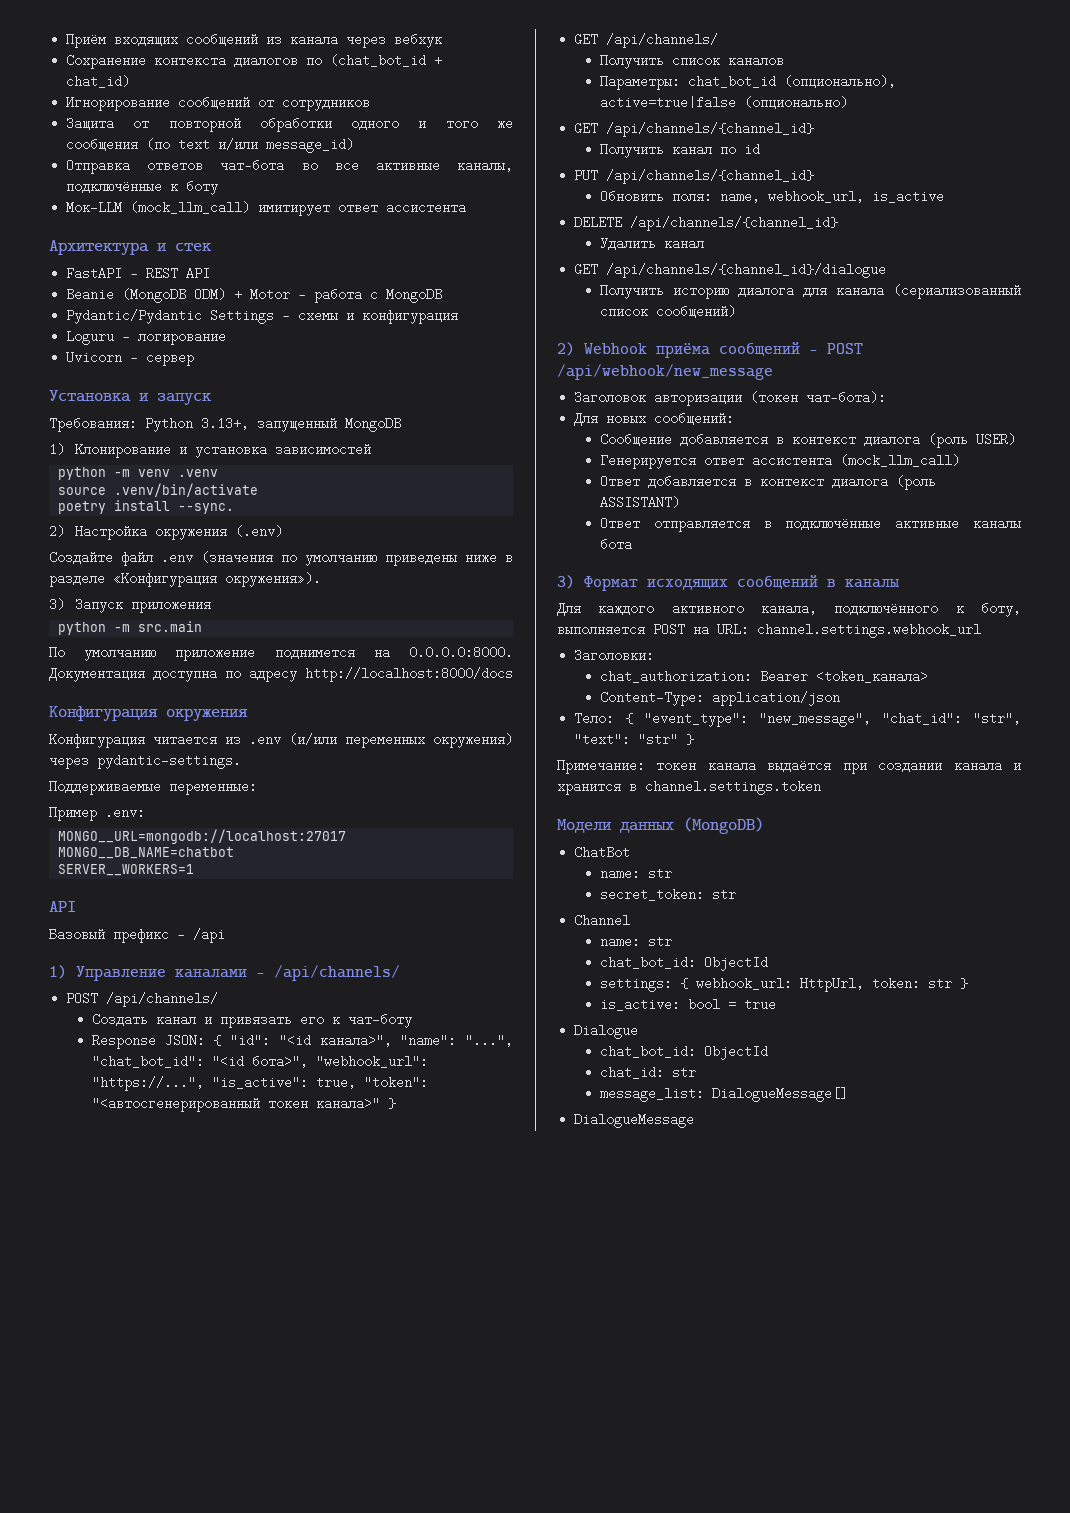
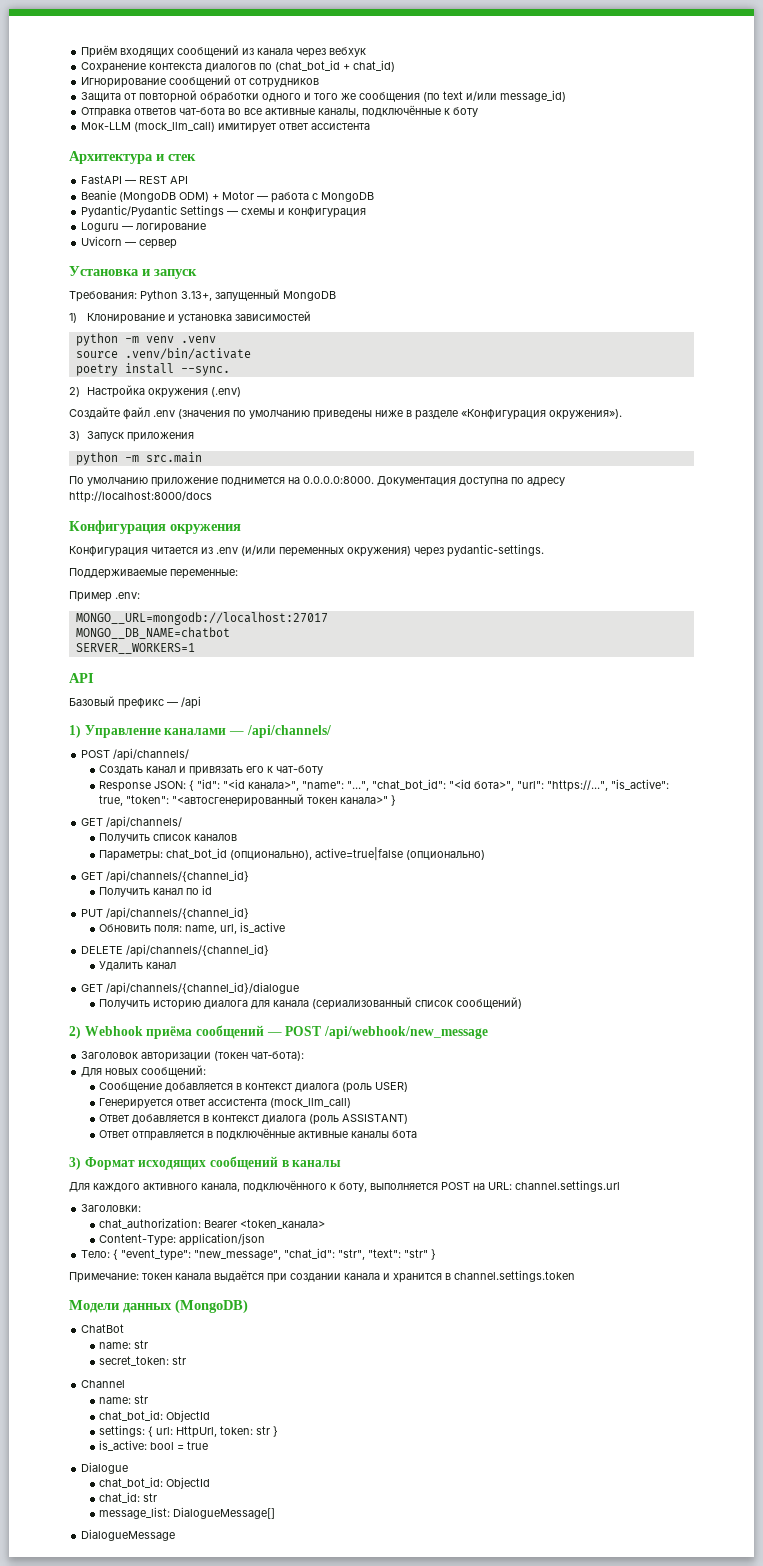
[315,1055,428,1068] "webhook_url": -> [517,781,545,789] "url":
[767,190,864,203] webhook_url, -> [220,924,238,934] url,
[757,623,981,638] channel.settings.webhook_url -> [515,1180,620,1192] channel.settings.url
[695,977,792,990] webhook_url: -> [156,1427,174,1435] url:

